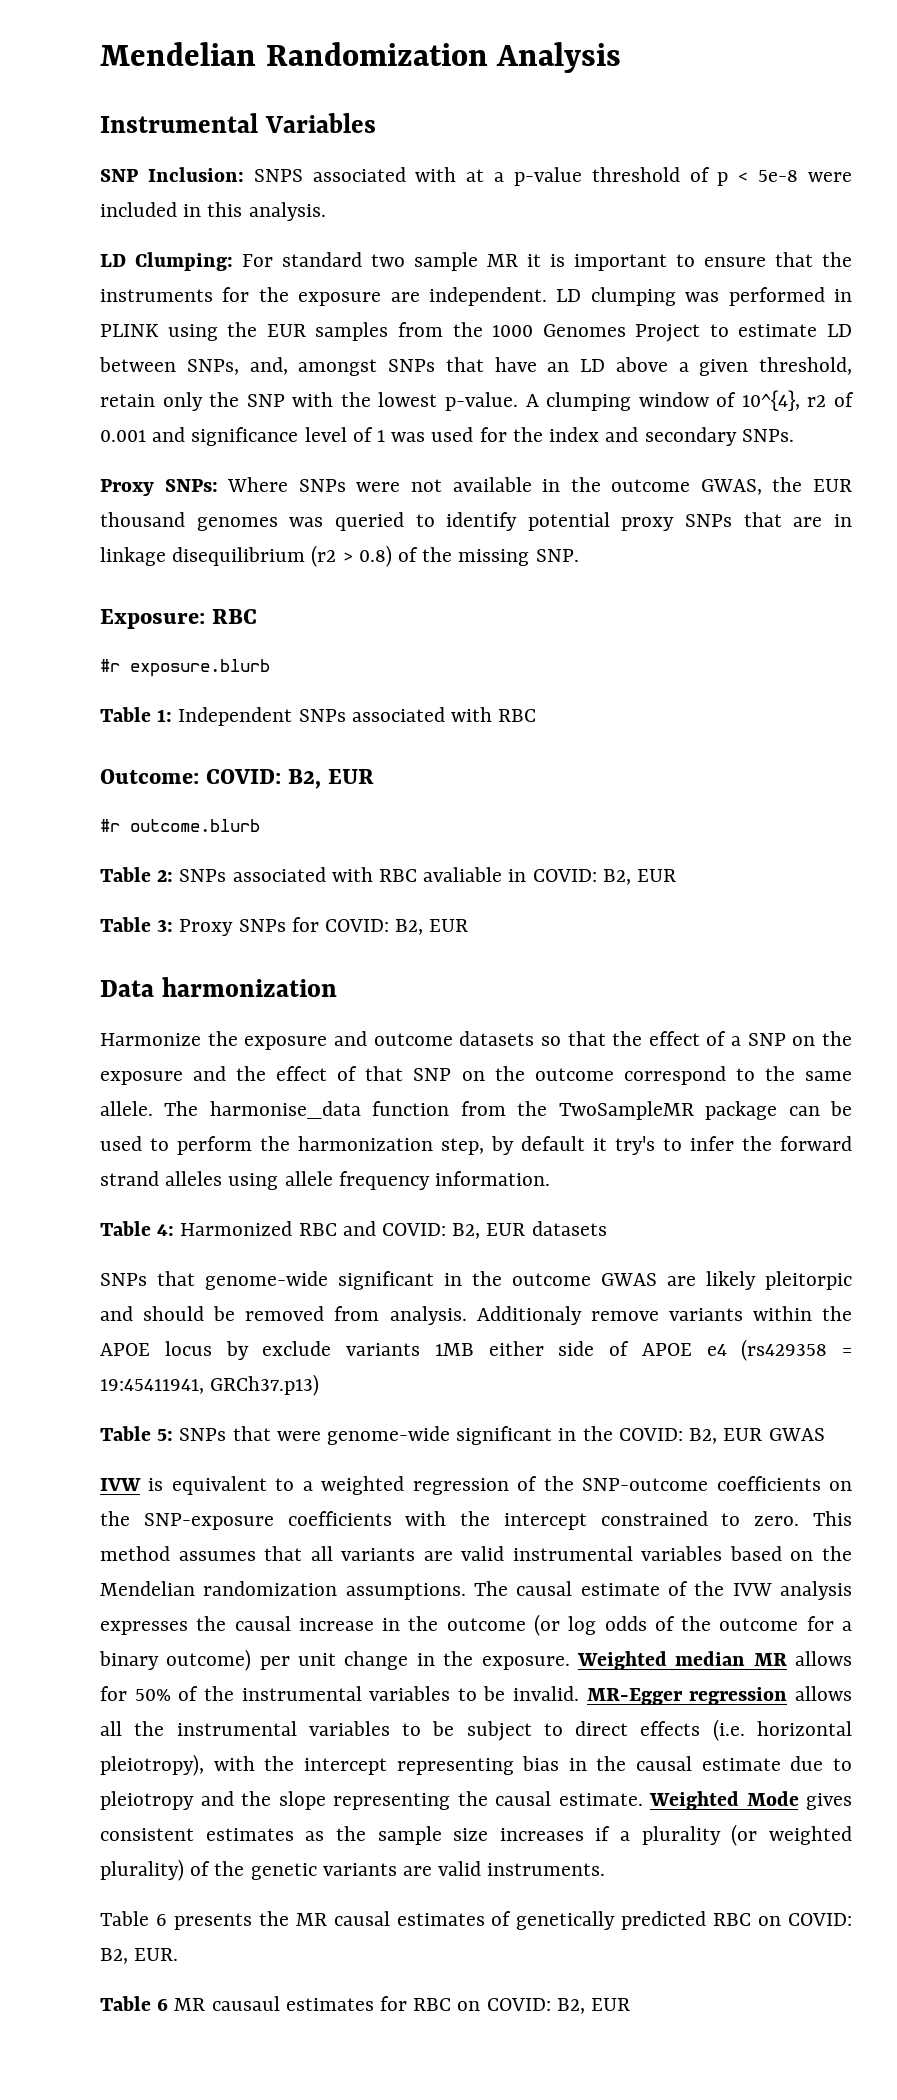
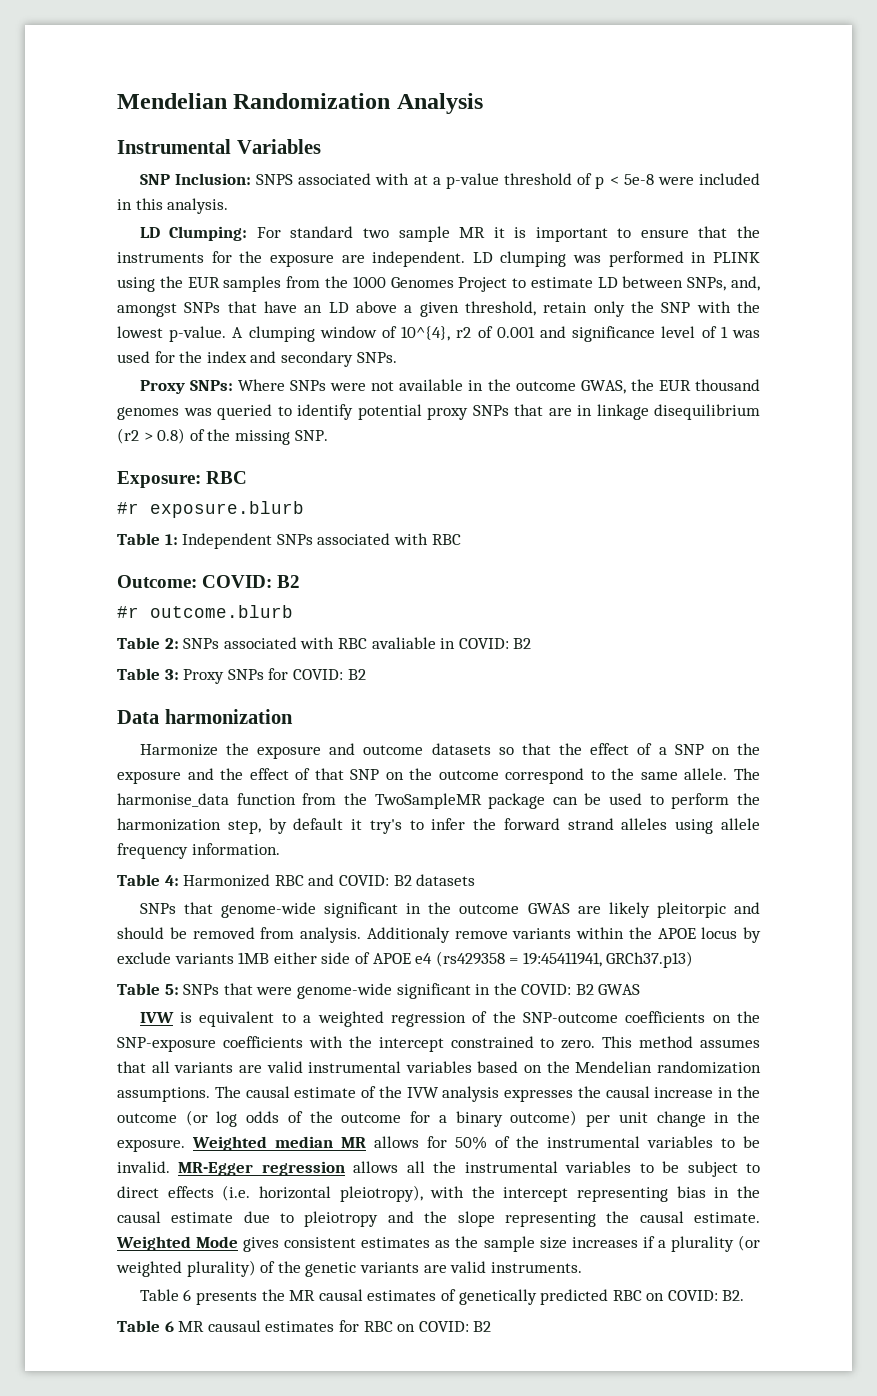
[288,769,375,789] B2, EUR -> [277,575,301,588] B2
[602,869,677,885] B2, EUR -> [513,638,532,649] B2
[395,919,469,935] B2, EUR -> [347,669,366,680] B2
[452,1223,526,1239] B2, EUR -> [393,875,412,886] B2
[689,1428,763,1444] B2, EUR -> [575,984,594,995] B2
[100,1948,179,1964] B2, EUR. -> [722,1290,745,1301] B2.
[556,1998,631,2014] B2, EUR -> [473,1321,492,1332] B2

